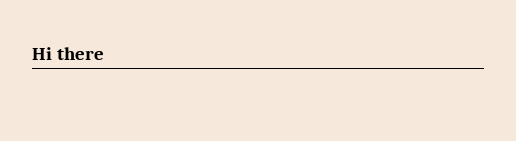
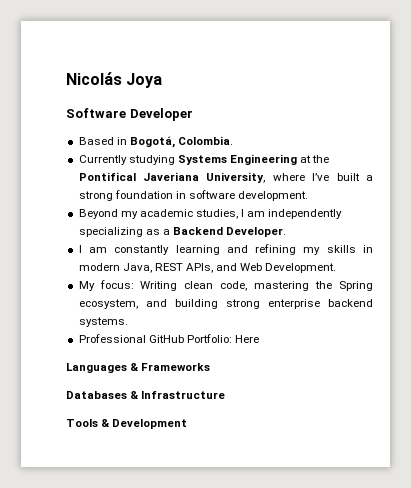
[32,47,104,60] Hi there -> [66,72,163,88] [66,108,193,121] [78,136,233,148] [78,154,330,165] [78,172,373,183] [78,190,309,201] [78,209,343,219] [78,227,287,237] [78,244,373,255] [78,263,337,273] [78,280,373,291] [78,299,373,309] [78,317,128,327] [78,334,259,343] [66,363,211,373] [66,391,226,399] [66,419,188,429] Nicolás Joya // Software Developer // Based in Bogotá, Colombia. // Currently studying Systems Engineering at the Pontifical Javeriana University, where I’ve built a strong foundation in software development. // Beyond my academic studies, I am independently specializing as a Backend Developer. // I am constantly learning and refining my skills in modern Java, REST APIs, and Web Development. // My focus: Writing clean code, mastering the Spring ecosystem, and building strong enterprise backend systems. // Professional GitHub Portfolio: Here // Languages & Frameworks // Databases & Infrastructure // Tools & Development

